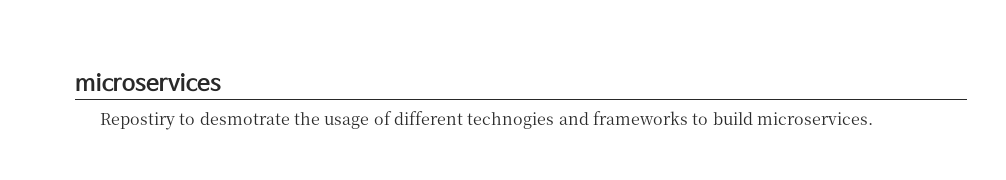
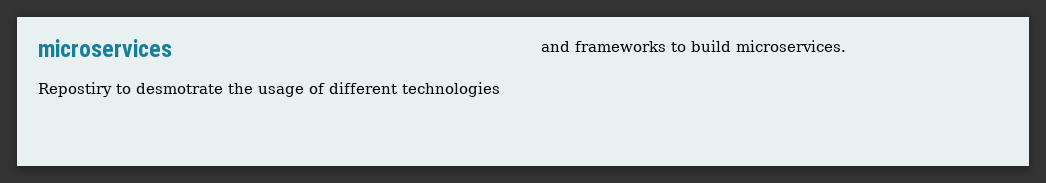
[467,112,555,129] technogies -> [402,82,500,97] technologies

